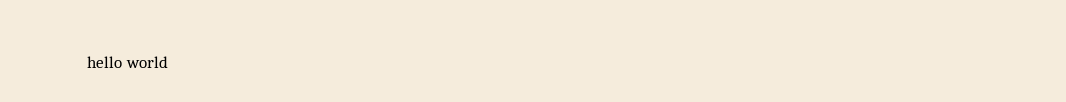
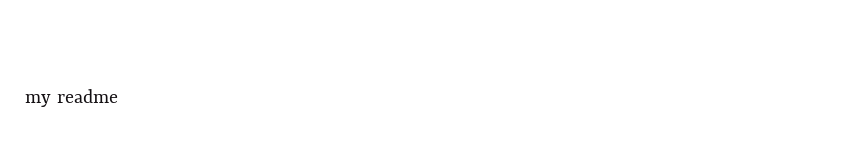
[87,56,168,68] hello world -> [25,89,118,107] my readme

